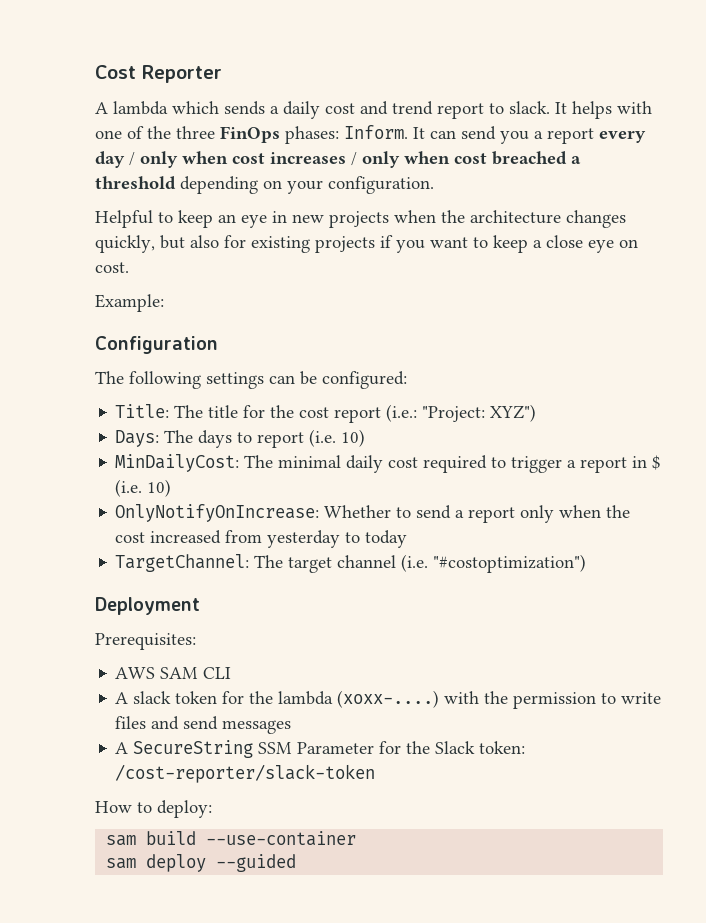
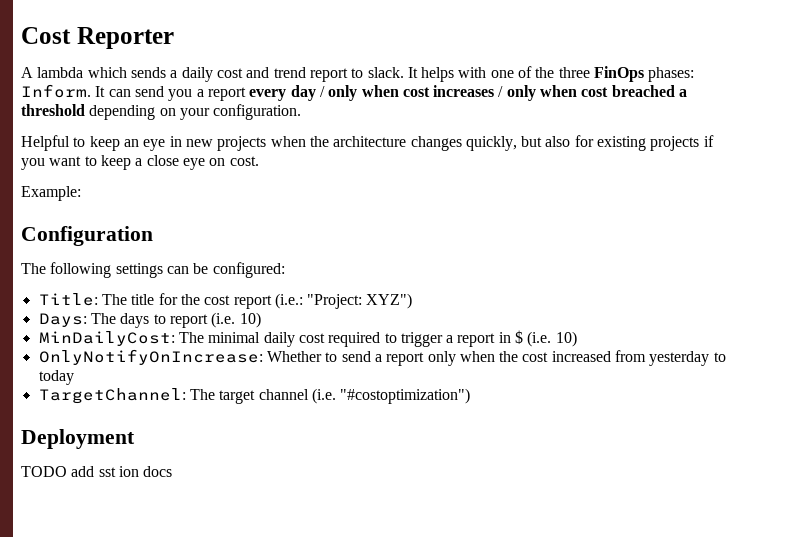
[95,633,196,650] [115,667,232,679] [115,690,662,709] [115,716,292,734] [115,740,526,758] [115,764,376,783] [95,800,212,818] [106,831,357,846] [106,854,297,872] Prerequisites: // AWS SAM CLI // A slack token for the lambda (xoxx-....) with the permission to write files and send messages // A SecureString SSM Parameter for the Slack token: /cost-reporter/slack-token // How to deploy: // sam build --use-container // sam deploy --guided -> [21,466,173,477] TODO add sst ion docs

